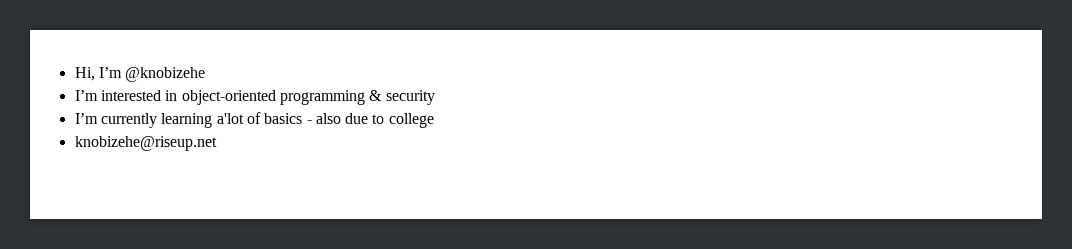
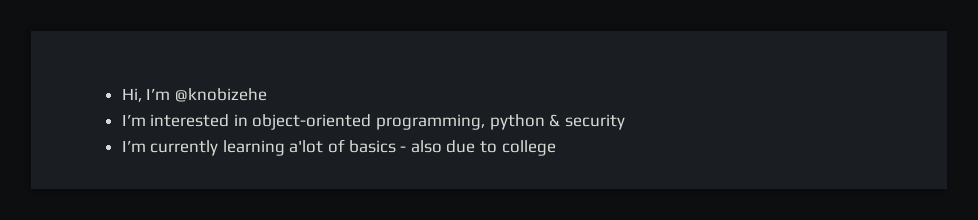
[279,90,365,105] programming -> [376,114,545,130] programming, python
[74,136,217,151] // knobizehe@riseup.net -> (556, 148) none

